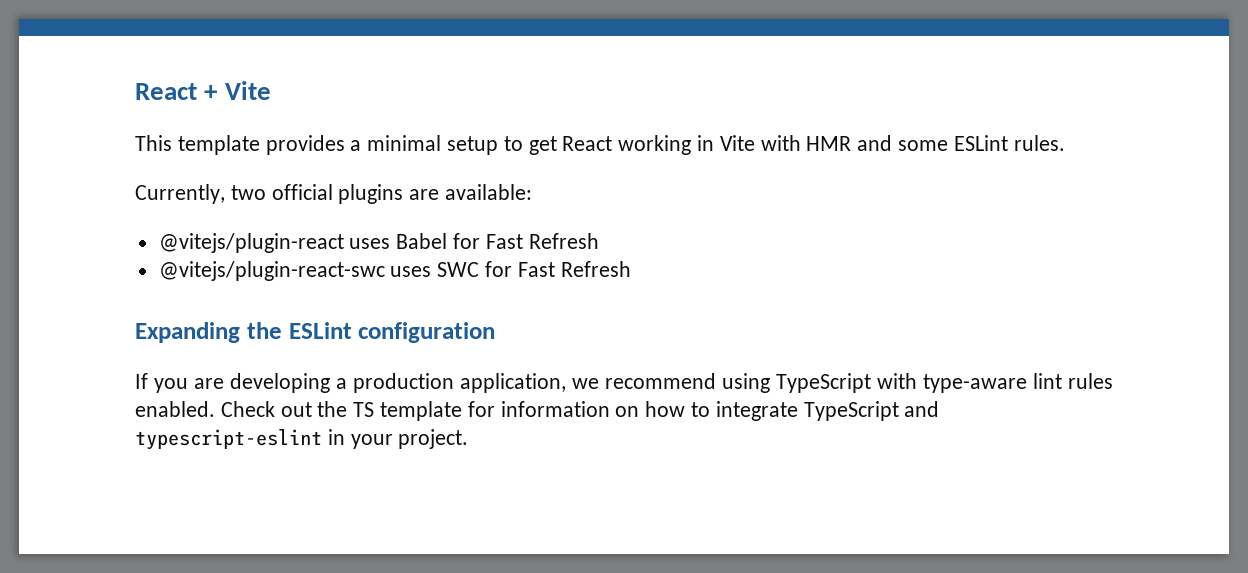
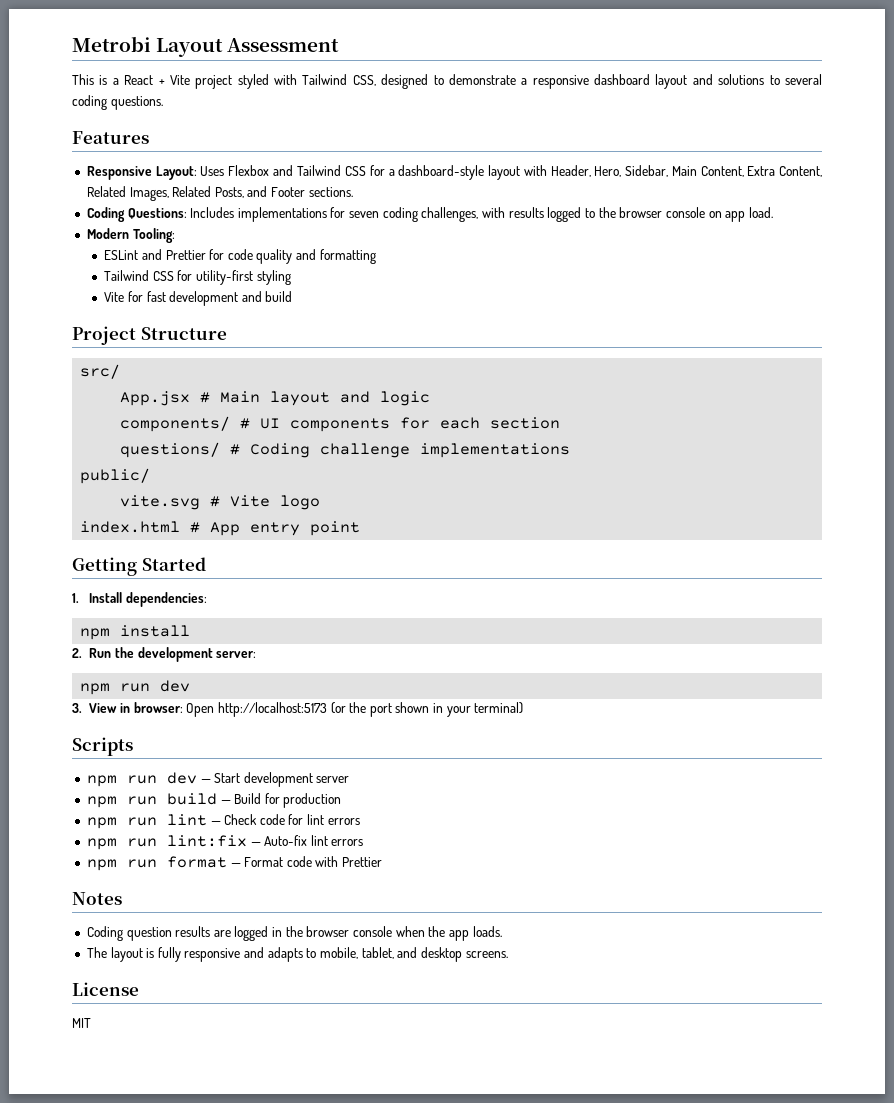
[135,81,271,100] [135,135,1065,155] [135,184,533,204] [158,233,599,253] [158,261,631,281] [135,322,496,343] [135,373,1113,393] [135,401,940,421] [135,429,469,450] React + Vite // This template provides a minimal setup to get React working in Vite with HMR and some ESLint rules. // Currently, two official plugins are available: // @vitejs/plugin-react uses Babel for Fast Refresh // @vitejs/plugin-react-swc uses SWC for Fast Refresh // Expanding the ESLint configuration // If you are developing a production application, we recommend using TypeScript with type-aware lint rules enabled. Check out the TS template for information on how to integrate TypeScript and typescript-eslint in your project. -> [72,36,340,57] [72,74,823,89] [72,95,163,110] [72,131,149,144] [86,165,823,180] [86,186,353,201] [86,207,773,222] [86,228,176,243] [104,249,376,264] [104,270,291,285] [104,291,293,306] [72,326,227,345] [80,364,121,379] [120,391,431,406] [120,416,561,432] [120,442,571,458] [80,468,151,484] [120,495,321,510] [80,521,361,536] [72,557,206,576] [72,592,207,607] [80,625,191,640] [72,647,257,662] [80,680,191,695] [72,702,524,717] [72,737,133,756] [86,772,350,787] [86,793,342,808] [86,814,360,829] [86,835,364,850] [86,856,383,871] [72,892,122,905] [86,926,502,941] [86,947,508,962] [72,982,139,996] [72,1018,91,1028] Metrobi Layout Assessment // This is a React + Vite project styled with Tailwind CSS, designed to demonstrate a responsive dashboard layout and solutions to several coding questions. // Features // Responsive Layout: Uses Flexbox and Tailwind CSS for a dashboard-style layout with Header, Hero, Sidebar, Main Content, Extra Content, Related Images, Related Posts, and Footer sections. // Coding Questions: Includes implementations for seven coding challenges, with results logged to the browser console on app load. // Modern Tooling: // ESLint and Prettier for code quality and formatting // Tailwind CSS for utility-first styling // Vite for fast development and build // Project Structure // src/ // App.jsx # Main layout and logic // components/ # UI components for each section // questions/ # Coding challenge implementations // public/ // vite.svg # Vite logo // index.html # App entry point // Getting Started // 1. Install dependencies: // npm install // 2. Run the development server: // npm run dev // 3. View in browser: Open http://localhost:5173 (or the port shown in your terminal) // Scripts // npm run dev — Start development server // npm run build — Build for production // npm run lint — Check code for lint errors // npm run lint:fix — Auto-fix lint errors // npm run format — Format code with Prettier // Notes // Coding question results are logged in the browser console when the app loads. // The layout is fully responsive and adapts to mobile, tablet, and desktop screens. // License // MIT

